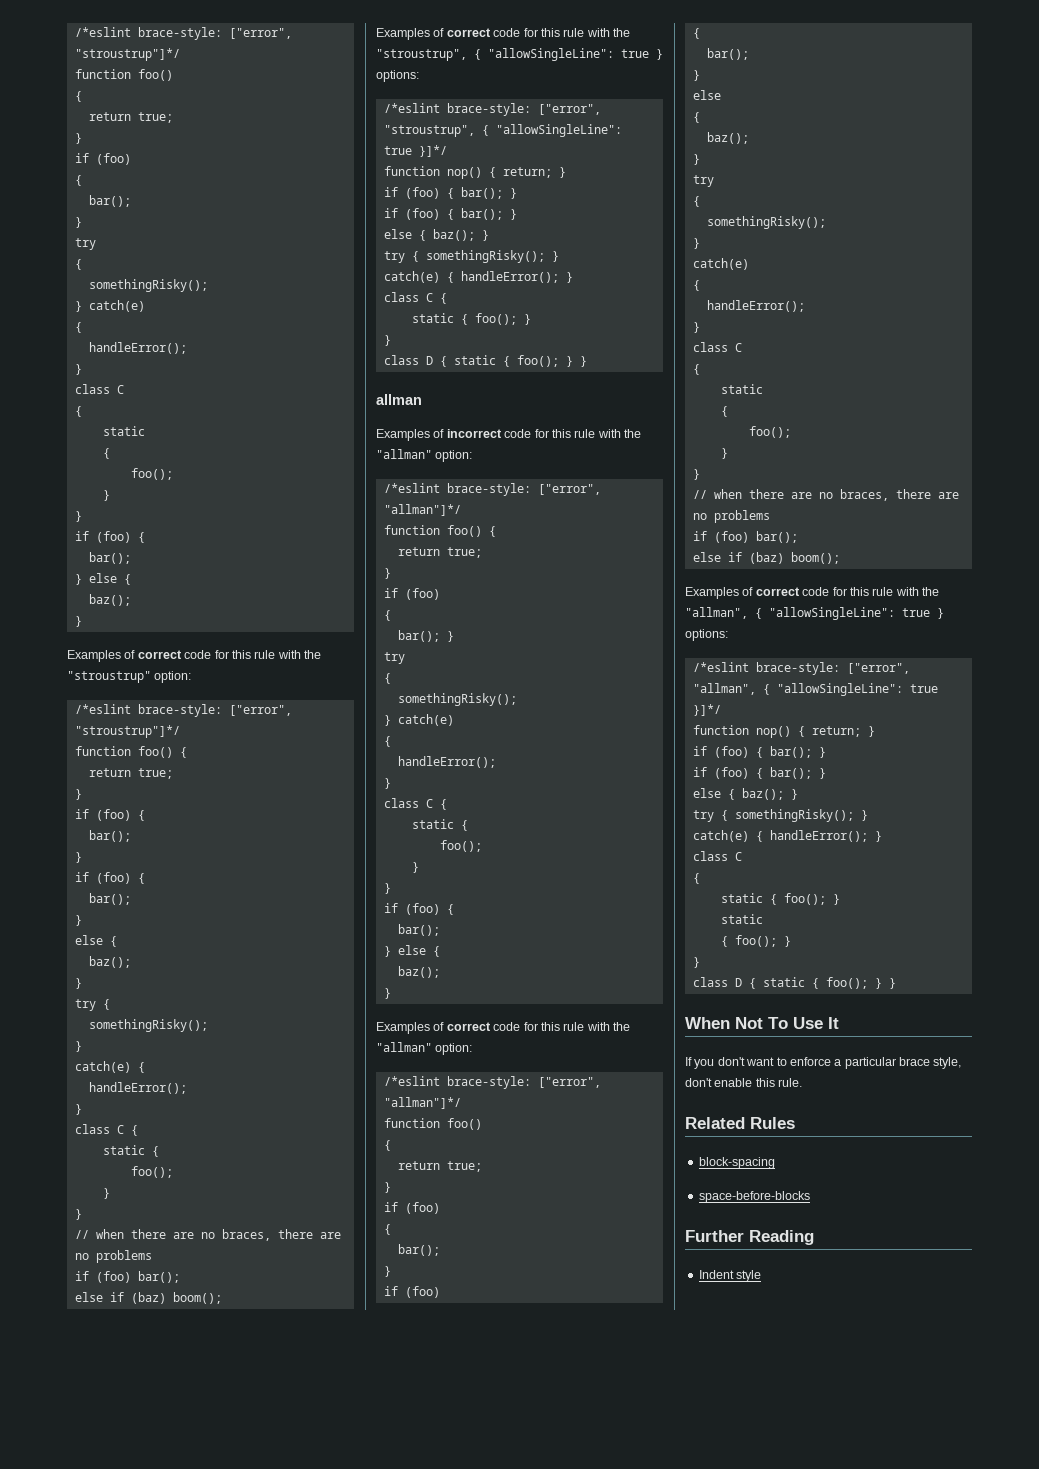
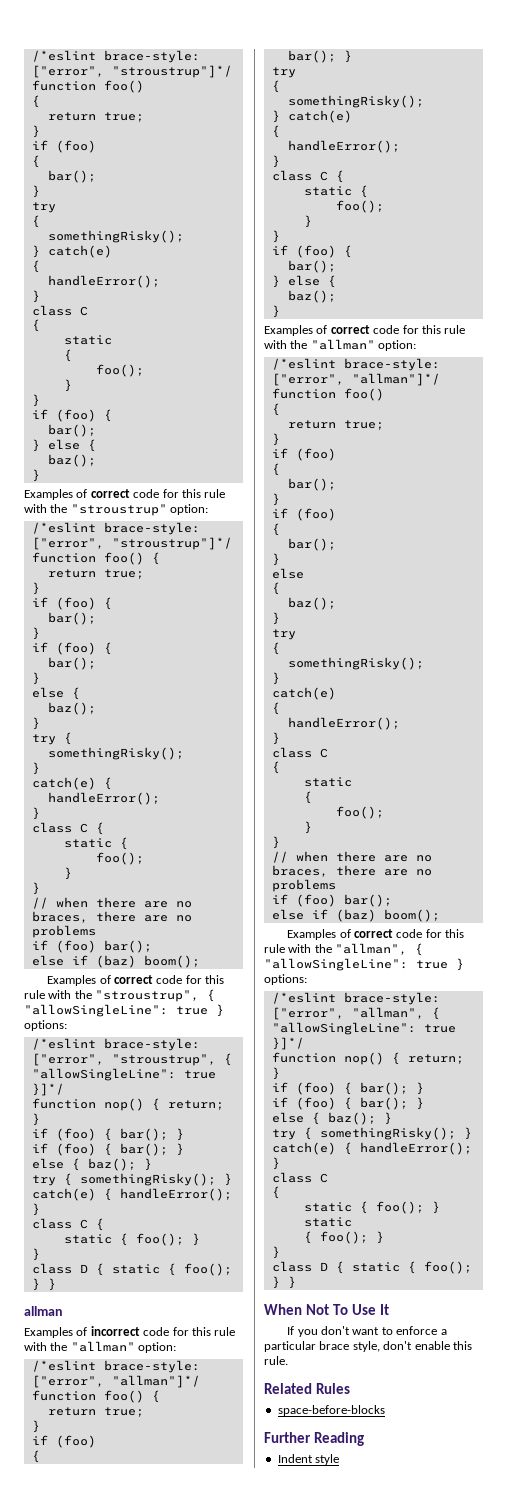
[698,1157,775,1169] // block-spacing -> (350, 1388) none

